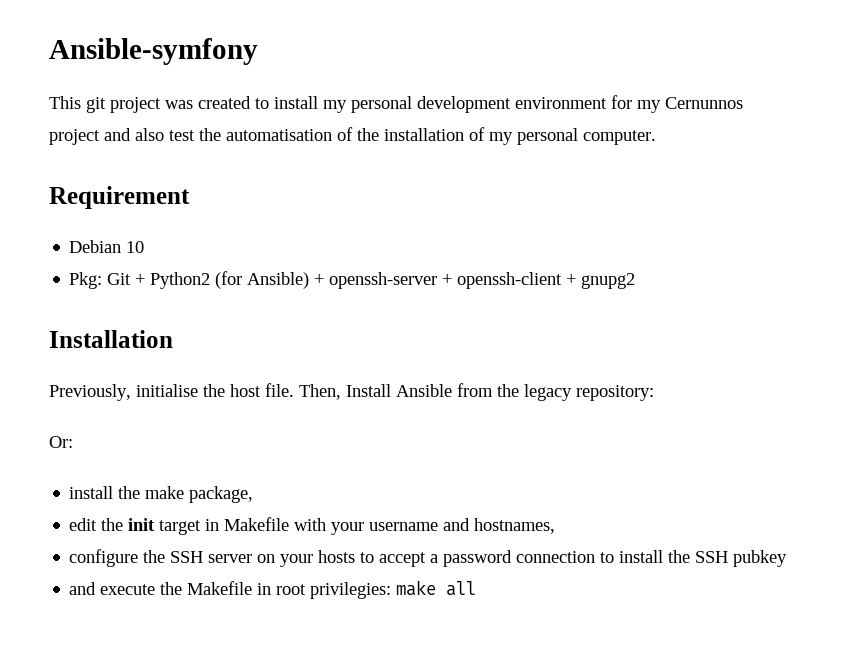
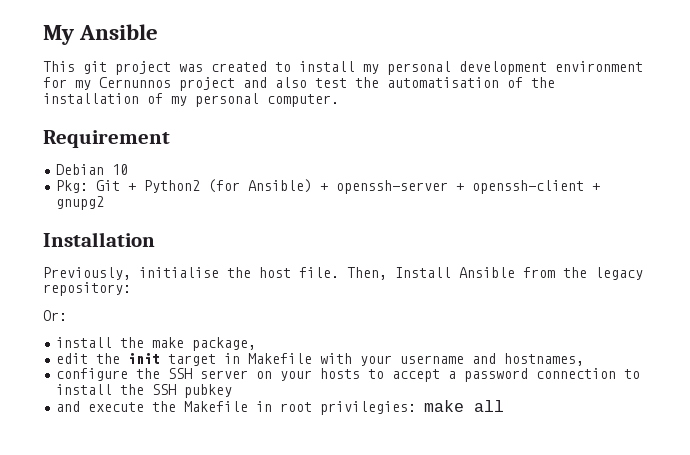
[49,38,258,65] Ansible-symfony -> [43,24,159,45] My Ansible

